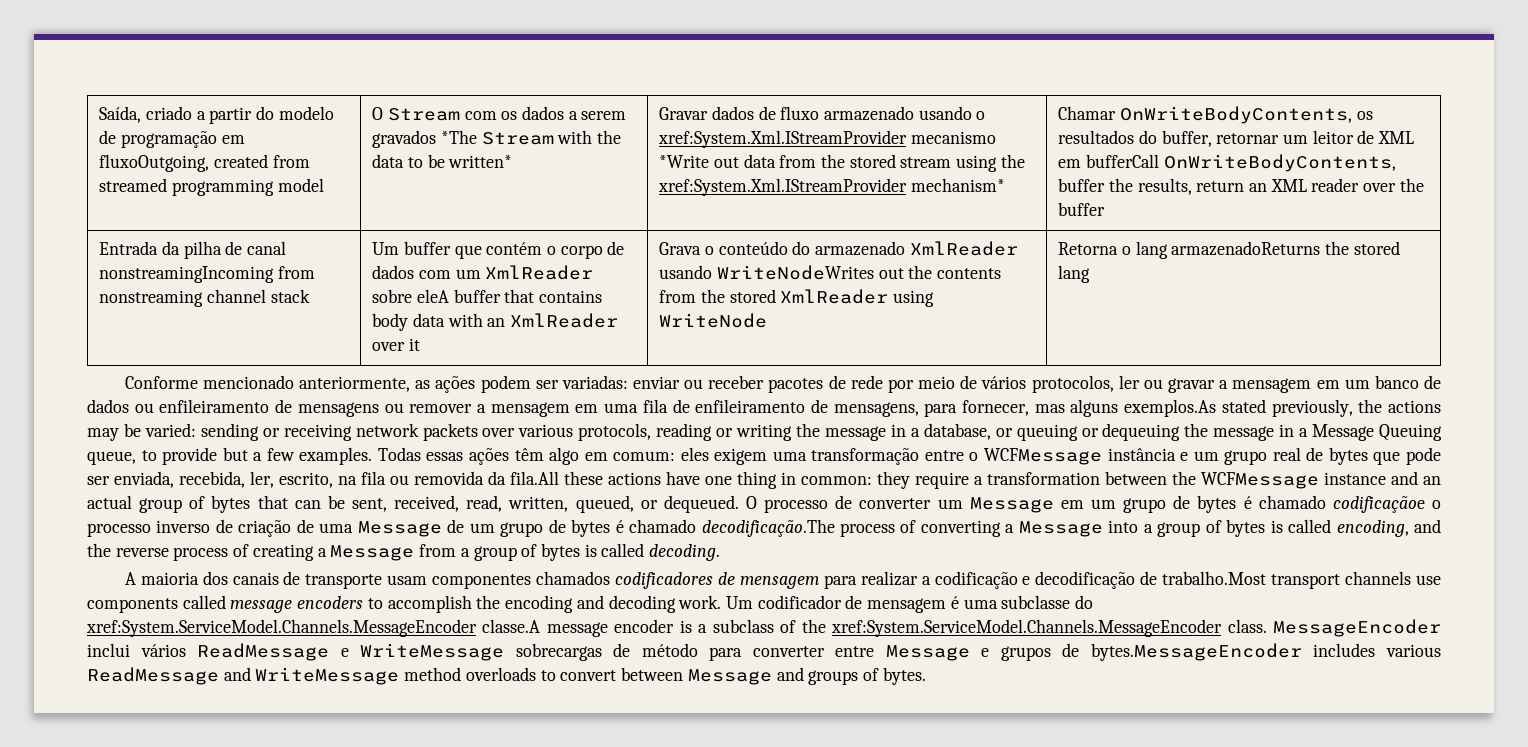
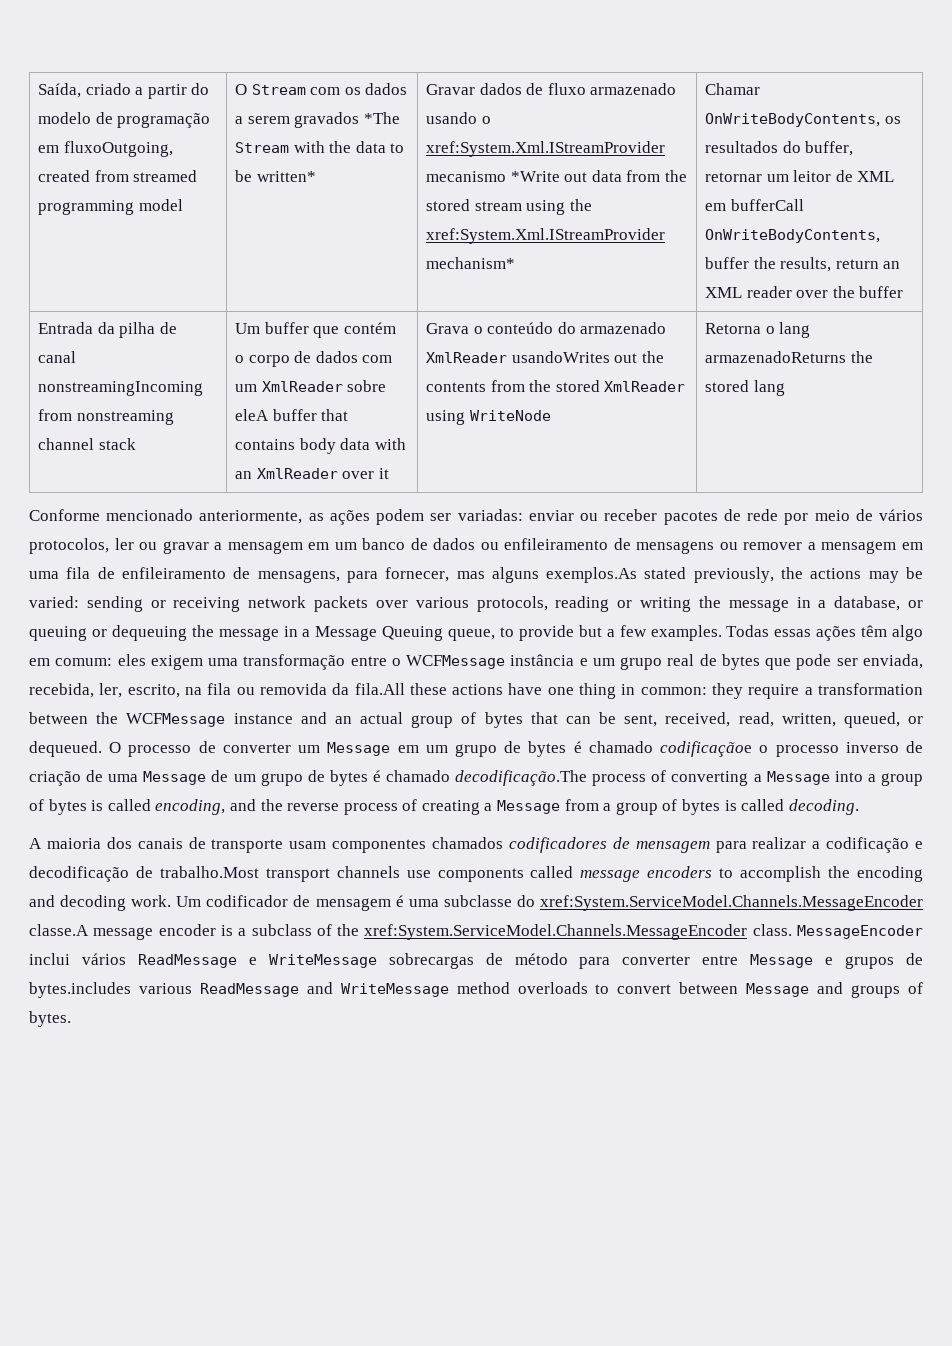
[659,265,874,280] usando WriteNodeWrites -> [511,351,610,363] usandoWrites
[1090,643,1376,661] bytes.MessageEncoder includes -> [29,982,131,998] bytes.includes

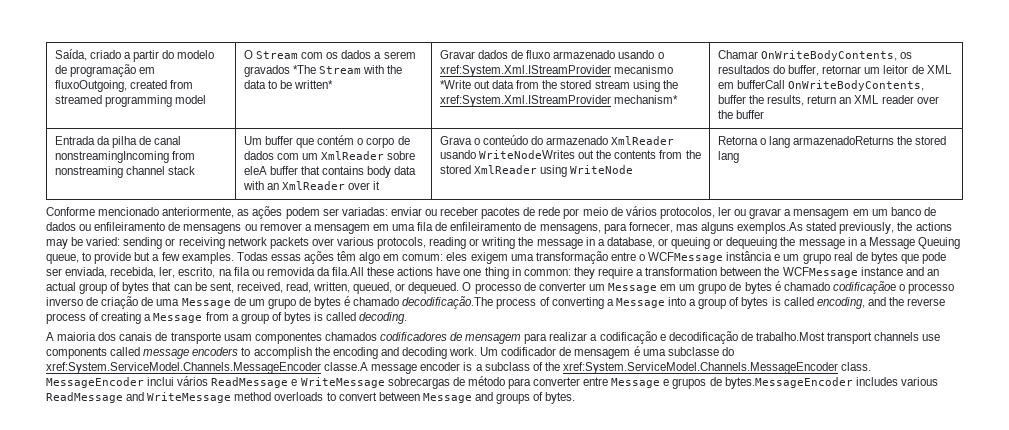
[511,351,610,363] usandoWrites -> [439,150,576,159] usando WriteNodeWrites
[29,982,131,998] bytes.includes -> [724,377,898,389] bytes.MessageEncoder includes

